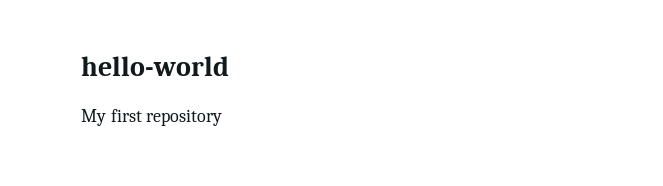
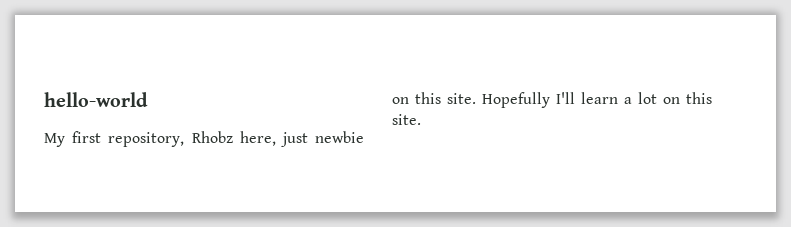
[146,109,223,126] repository -> [108,131,364,147] [392,92,712,108] [392,114,421,125] repository, Rhobz here, just newbie on this site. Hopefully I'll learn a lot on this site.

